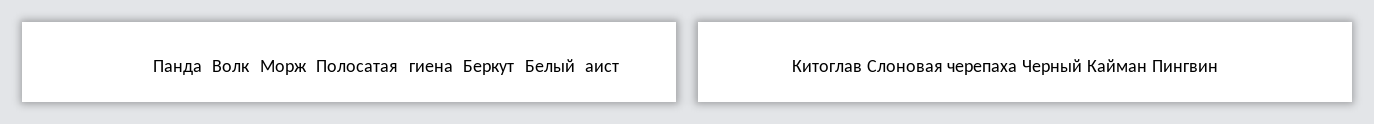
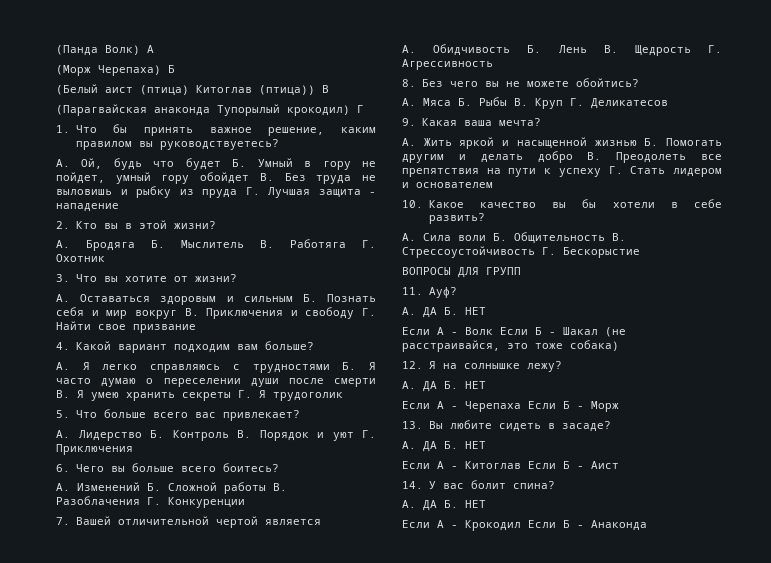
[152,59,1218,75] Панда Волк Морж Полосатая гиена Беркут Белый аист Китоглав Слоновая черепаха Черный Кайман Пингвин -> [56,45,154,56] [56,65,175,76] [56,84,329,96] [56,104,364,116] [56,124,376,136] [75,139,279,150] [56,158,377,170] [56,172,377,184] [56,186,376,198] [56,203,119,212] [56,220,216,229] [56,239,376,251] [56,254,105,262] [56,274,237,282] [56,294,376,305] [56,307,376,319] [56,321,196,333] [56,341,314,353] [56,362,376,373] [56,378,376,387] [56,390,343,401] [56,409,300,421] [56,430,376,441] [56,444,133,455] [56,463,279,472] [56,482,287,494] [56,496,245,508] [56,516,321,528] [402,44,722,56] [402,59,493,70] [402,78,639,87] [402,97,668,109] [402,118,541,126] [402,137,722,149] [402,151,722,163] [402,166,722,177] [402,182,493,188] [402,199,722,208] [428,213,485,224] [402,232,626,244] [402,246,640,258] [402,267,521,278] [402,287,457,298] [402,307,486,318] [402,327,626,337] [402,340,619,352] [402,361,562,372] [402,381,486,392] [402,401,619,412] [402,420,611,432] [402,441,486,452] [402,461,619,469] [402,480,555,489] [402,500,486,511] [402,520,647,531] (Панда Волк) А // (Морж Черепаха) Б // (Белый аист (птица) Китоглав (птица)) В // (Парагвайская анаконда Тупорылый крокодил) Г // 1. Что бы принять важное решение, каким правилом вы руководствуетесь? // А. Ой, будь что будет Б. Умный в гору не пойдет, умный гору обойдет В. Без труда не выловишь и рыбку из пруда Г. Лучшая защита - нападение // 2. Кто вы в этой жизни? // А. Бродяга Б. Мыслитель В. Работяга Г. Охотник // 3. Что вы хотите от жизни? // А. Оставаться здоровым и сильным Б. Познать себя и мир вокруг В. Приключения и свободу Г. Найти свое призвание // 4. Какой вариант подходим вам больше? // А. Я легко справляюсь с трудностями Б. Я часто думаю о переселении души после смерти В. Я умею хранить секреты Г. Я трудоголик // 5. Что больше всего вас привлекает? // А. Лидерство Б. Контроль В. Порядок и уют Г. Приключения // 6. Чего вы больше всего боитесь? // А. Изменений Б. Сложной работы В. Разоблачения Г. Конкуренции // 7. Вашей отличительной чертой является // А. Обидчивость Б. Лень В. Щедрость Г. Агрессивность // 8. Без чего вы не можете обойтись? // А. Мяса Б. Рыбы В. Круп Г. Деликатесов // 9. Какая ваша мечта? // А. Жить яркой и насыщенной жизнью Б. Помогать другим и делать добро В. Преодолеть все препятствия на пути к успеху Г. Стать лидером и основателем // 10. Какое качество вы бы хотели в себе развить? // А. Сила воли Б. Общительность В. Стрессоустойчивость Г. Бескорыстие // ВОПРОСЫ ДЛЯ ГРУПП // 11. Ауф? // А. ДА Б. НЕТ // Если А - Волк Если Б - Шакал (не расстраивайся, это тоже собака) // 12. Я на солнышке лежу? // А. ДА Б. НЕТ // Если А - Черепаха Если Б - Морж // 13. Вы любите сидеть в засаде? // А. ДА Б. НЕТ // Если А - Китоглав Если Б - Аист // 14. У вас болит спина? // А. ДА Б. НЕТ // Если А - Крокодил Если Б - Анаконда

